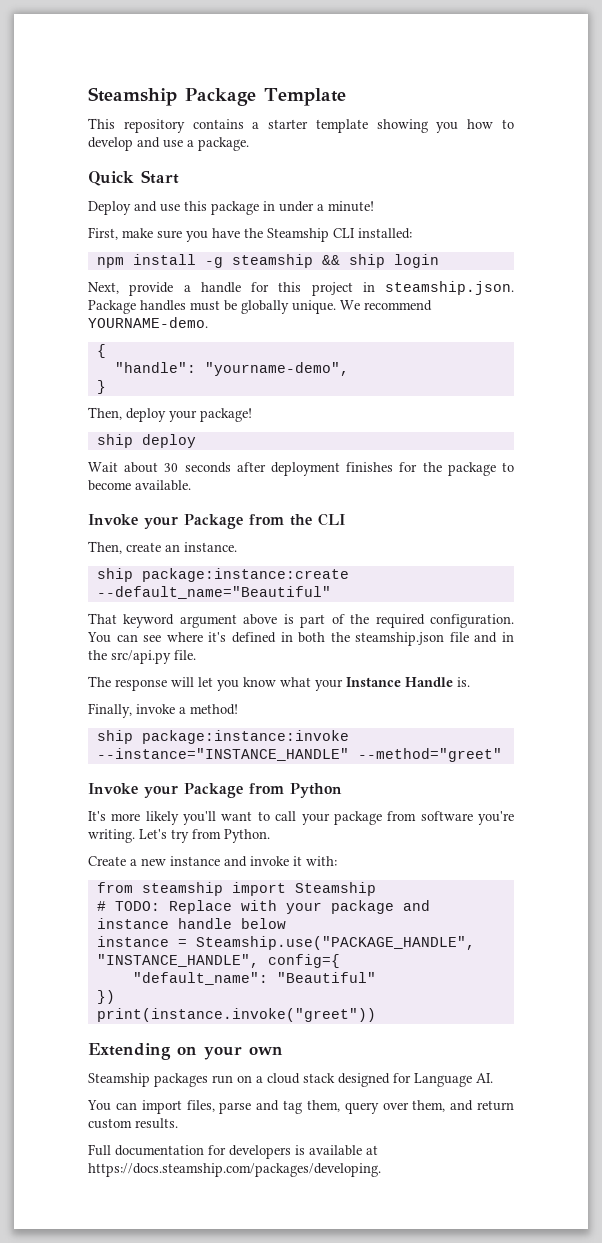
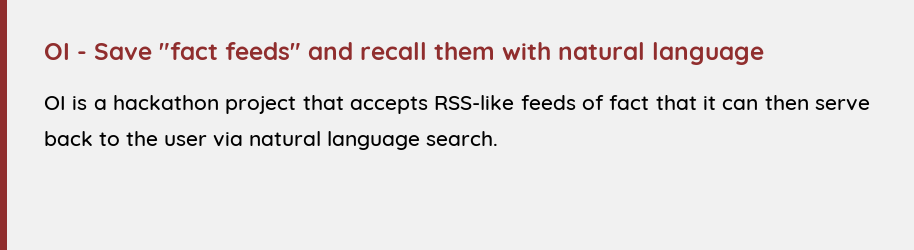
[88,87,346,106] [88,118,514,133] [88,137,249,151] [88,170,179,186] [88,201,374,215] [88,227,412,242] [96,254,439,268] [88,281,514,296] [88,300,432,314] [88,317,208,328] [96,344,106,358] [114,362,349,376] [96,380,106,394] [88,407,252,422] [96,434,196,448] [88,462,514,476] [88,480,191,491] [88,513,345,529] [88,541,237,554] [96,568,349,582] [96,586,331,599] [88,613,514,628] [87,632,514,646] [88,650,196,664] [88,676,470,691] [88,703,238,718] [96,730,349,744] [96,748,502,762] [88,783,342,798] [88,811,514,825] [88,829,270,843] [88,856,337,867] [96,882,376,896] [96,900,430,914] [96,918,286,929] [96,936,475,950] [96,954,340,968] [132,972,376,985] [96,990,115,1004] [96,1008,376,1022] [88,1043,283,1060] [88,1073,493,1087] [87,1100,514,1114] [88,1118,178,1129] [88,1144,378,1159] [88,1163,381,1177] Steamship Package Template // This repository contains a starter template showing you how to develop and use a package. // Quick Start // Deploy and use this package in under a minute! // First, make sure you have the Steamship CLI installed: // npm install -g steamship && ship login // Next, provide a handle for this project in steamship.json. Package handles must be globally unique. We recommend YOURNAME-demo. // { // "handle": "yourname-demo", // } // Then, deploy your package! // ship deploy // Wait about 30 seconds after deployment finishes for the package to become available. // Invoke your Package from the CLI // Then, create an instance. // ship package:instance:create --default_name="Beautiful" // That keyword argument above is part of the required configuration. You can see where it's defined in both the steamship.json file and in the src/api.py file. // The response will let you know what your Instance Handle is. // Finally, invoke a method! // ship package:instance:invoke --instance="INSTANCE_HANDLE" --method="greet" // Invoke your Package from Python // It's more likely you'll want to call your package from software you're writing. Let's try from Python. // Create a new instance and invoke it with: // from steamship import Steamship // # TODO: Replace with your package and instance handle below // instance = Steamship.use("PACKAGE_HANDLE", "INSTANCE_HANDLE", config={ // "default_name": "Beautiful" // }) // print(instance.invoke("greet")) // Extending on your own // Steamship packages run on a cloud stack designed for Language AI. // You can import files, parse and tag them, query over them, and return custom results. // Full documentation for developers is available at https://docs.steamship.com/packages/developing. -> [44,42,764,65] [44,95,871,114] [44,131,498,150] OI - Save "fact feeds" and recall them with natural language // OI is a hackathon project that accepts RSS-like feeds of fact that it can then serve back to the user via natural language search.

